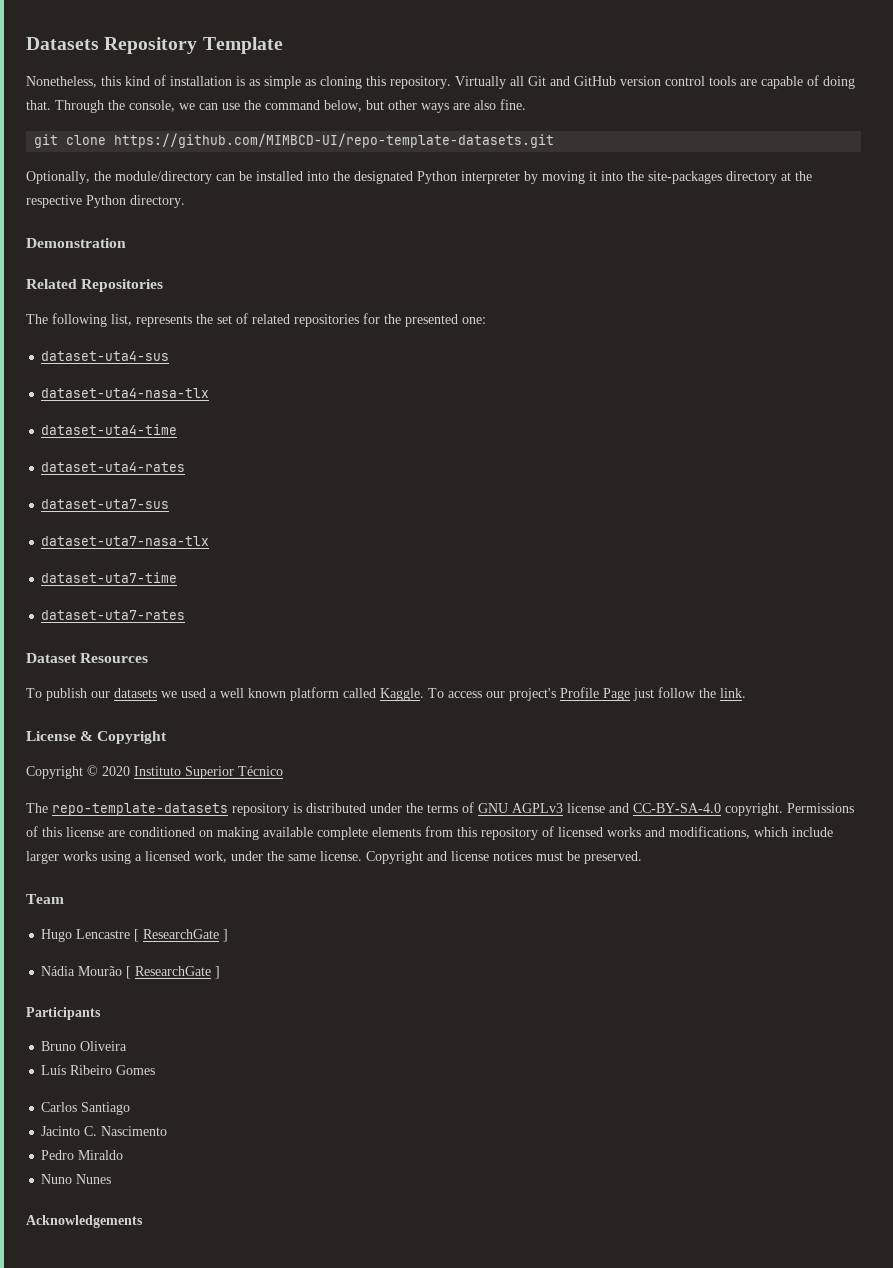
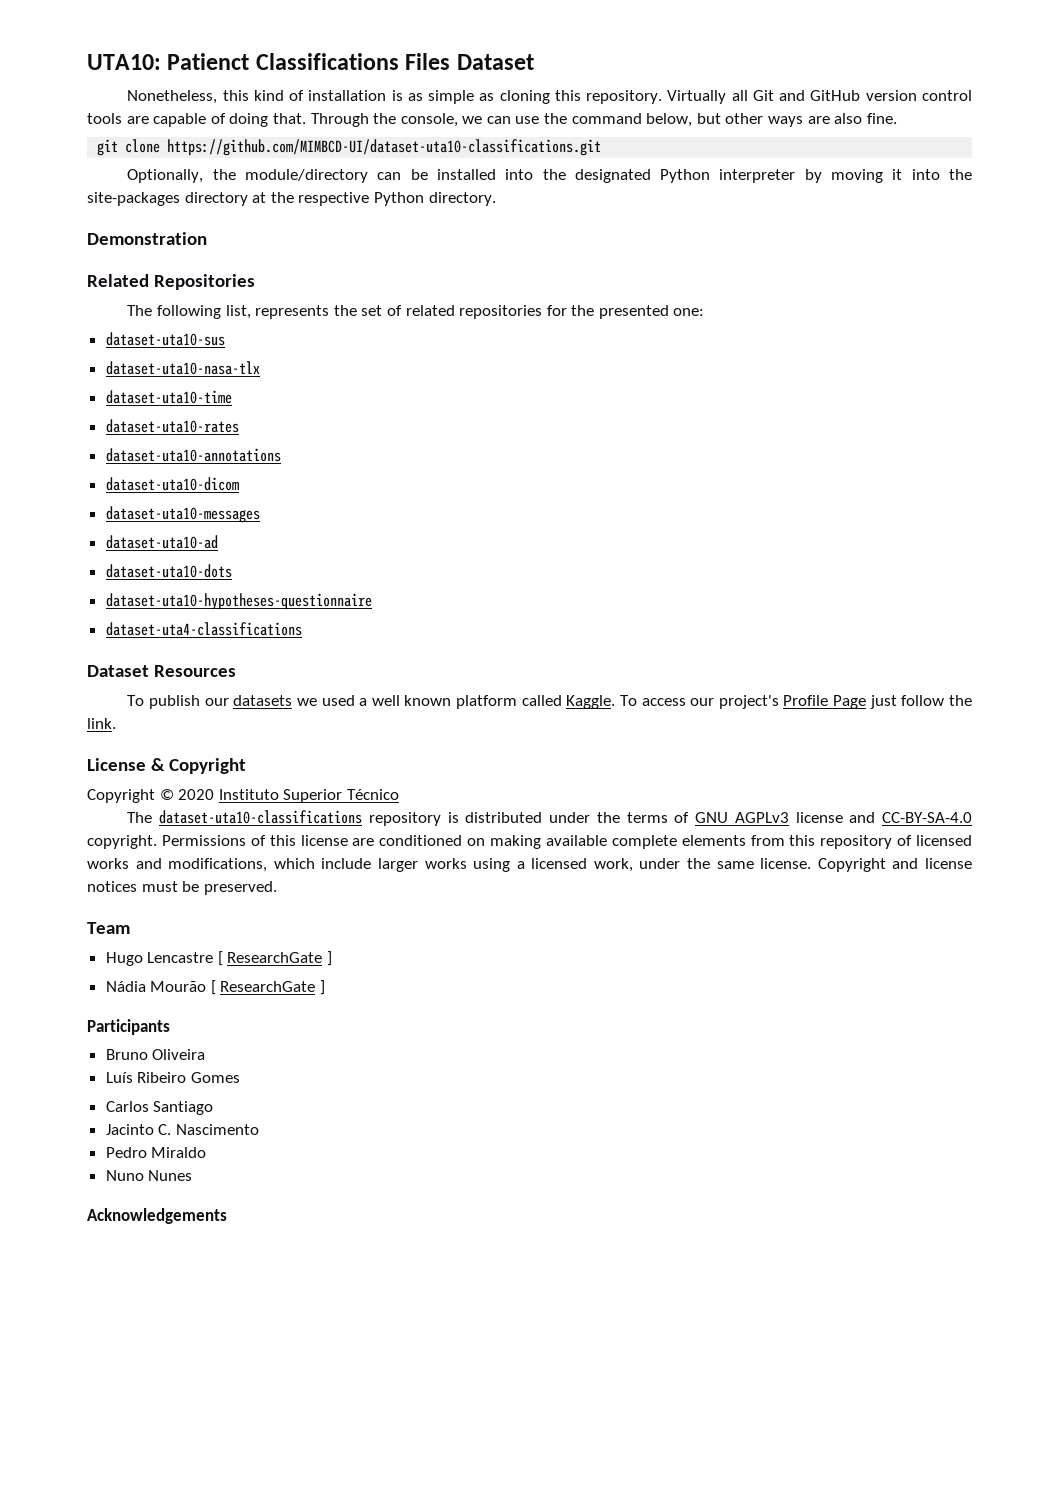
[26,37,283,54] Datasets Repository Template -> [87,53,534,70] UTA10: Patienct Classifications Files Dataset
[114,133,555,148] https://github.com/MIMBCD-UI/repo-template-datasets.git -> [167,139,602,156] https://github.com/MIMBCD-UI/dataset-uta10-classifications.git
[41,351,170,361] [41,388,210,398] [41,424,178,435] [41,462,186,472] [41,499,170,509] [41,536,210,546] [41,572,178,583] [41,610,186,620] dataset-uta4-sus // dataset-uta4-nasa-tlx // dataset-uta4-time // dataset-uta4-rates // dataset-uta7-sus // dataset-uta7-nasa-tlx // dataset-uta7-time // dataset-uta7-rates -> [105,332,225,346] [105,361,260,375] [105,390,232,404] [105,419,239,433] [105,448,281,462] [105,477,239,491] [105,506,260,523] [105,535,218,549] [105,564,232,578] [105,593,372,610] [105,622,302,636] dataset-uta10-sus // dataset-uta10-nasa-tlx // dataset-uta10-time // dataset-uta10-rates // dataset-uta10-annotations // dataset-uta10-dicom // dataset-uta10-messages // dataset-uta10-ad // dataset-uta10-dots // dataset-uta10-hypotheses-questionnaire // dataset-uta4-classifications
[52,803,228,816] repo-template-datasets -> [159,810,363,824] dataset-uta10-classifications

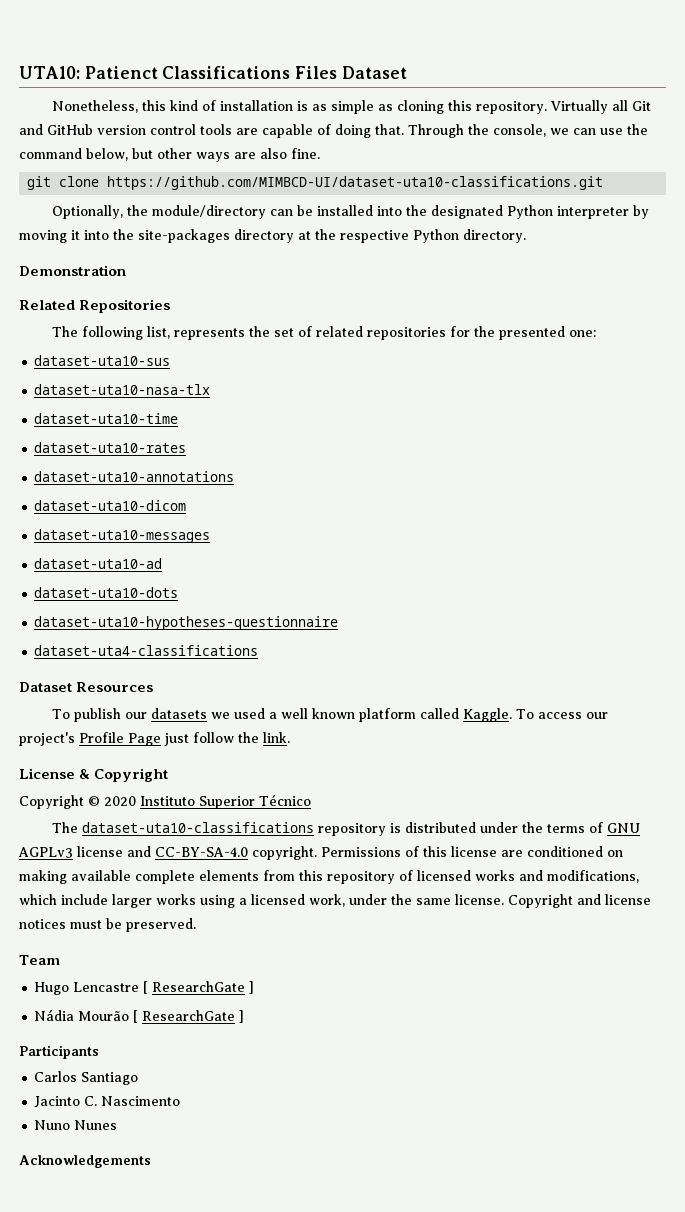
[105,1049,206,1060] [105,1072,240,1083] // Bruno Oliveira // Luís Ribeiro Gomes -> (99, 1052) none
[105,1147,207,1158] // Pedro Miraldo -> (181, 1101) none

